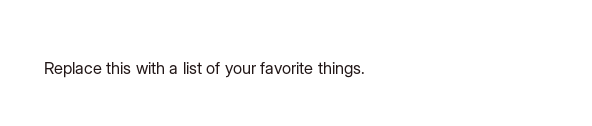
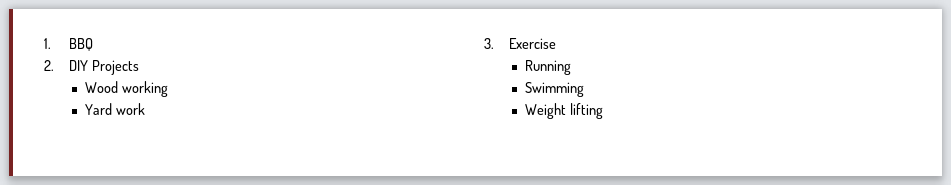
[44,62,365,78] Replace this with a list of your favorite things. -> [44,38,93,51] [44,60,139,75] [84,81,168,97] [84,103,145,115] [484,38,556,49] [524,60,571,75] [524,82,584,97] [524,103,603,119] 1. BBQ // 2. DIY Projects // Wood working // Yard work // 3. Exercise // Running // Swimming // Weight lifting

